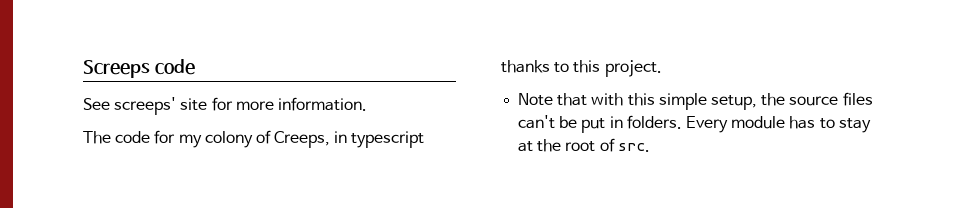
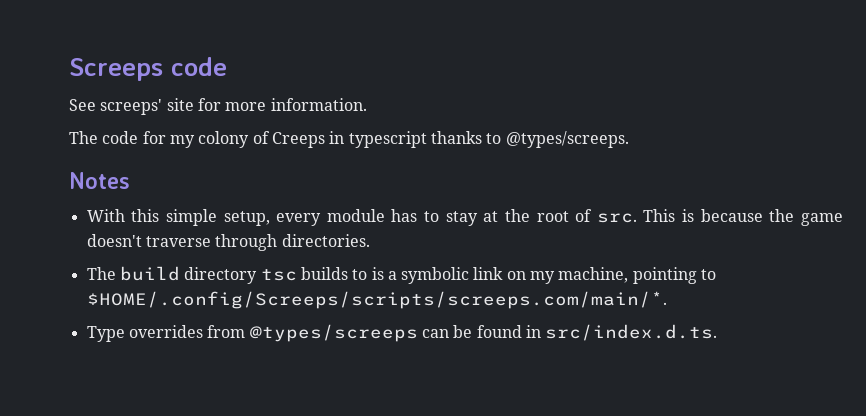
[274,131,331,148] Creeps, -> [271,132,325,148] Creeps
[573,60,662,77] [518,92,873,110] [518,115,728,133] this project. // Note that with this simple setup, the source files can't be put in folders. Every -> [505,131,629,148] [69,172,130,189] [86,209,322,226] @types/screeps. // Notes // With this simple setup, every
(650, 147) none -> [643,209,843,226] [86,234,370,251] [86,266,717,284] [86,291,667,309] [86,324,718,342] This is because the game doesn't traverse through directories. // The build directory tsc builds to is a symbolic link on my machine, pointing to $HOME/.config/Screeps/scripts/screeps.com/main/*. // Type overrides from @types/screeps can be found in src/index.d.ts.

